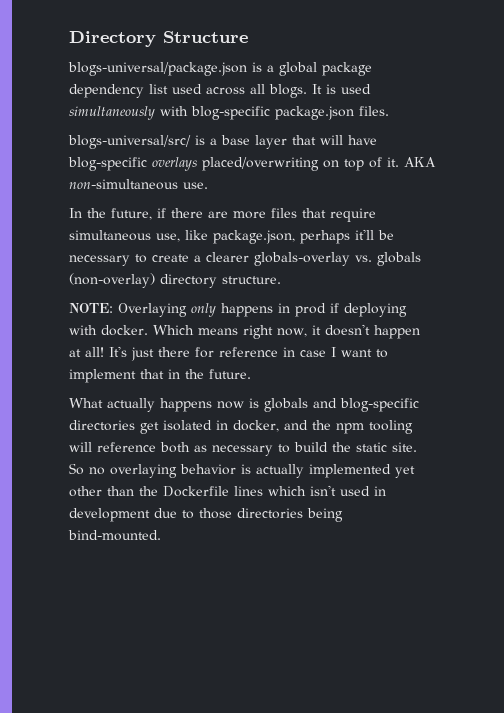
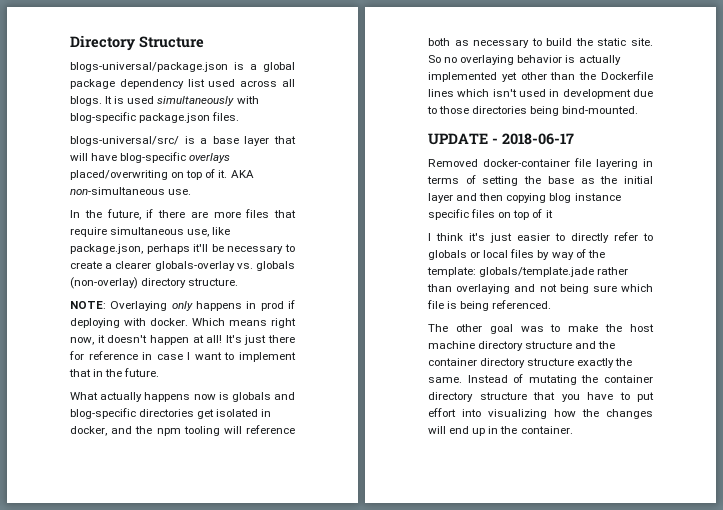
(161, 535) none -> [428,133,574,145] [428,158,653,169] [427,175,653,186] [428,193,621,203] [428,209,553,220] [428,232,653,243] [428,249,605,260] [427,267,629,277] [427,284,653,294] [427,300,552,311] [428,324,654,334] [428,341,616,351] [428,358,633,368] [428,374,653,385] [428,392,654,402] [428,408,653,419] [428,426,573,436] // UPDATE - 2018-06-17 // Removed docker-container file layering in terms of setting the base as the initial layer and then copying blog instance specific files on top of it // I think it's just easier to directly refer to globals or local files by way of the template: globals/template.jade rather than overlaying and not being sure which file is being referenced. // The other goal was to make the host machine directory structure and the container directory structure exactly the same. Instead of mutating the container directory structure that you have to put effort into visualizing how the changes will end up in the container.

